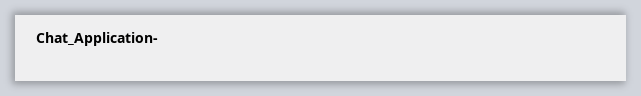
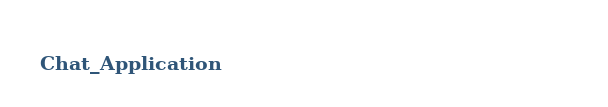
[36,32,158,46] Chat_Application- -> [40,56,222,74] Chat_Application

